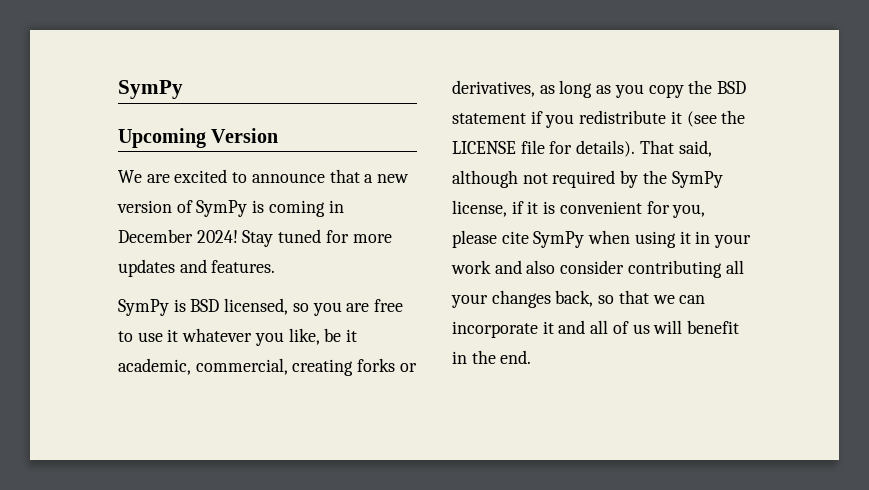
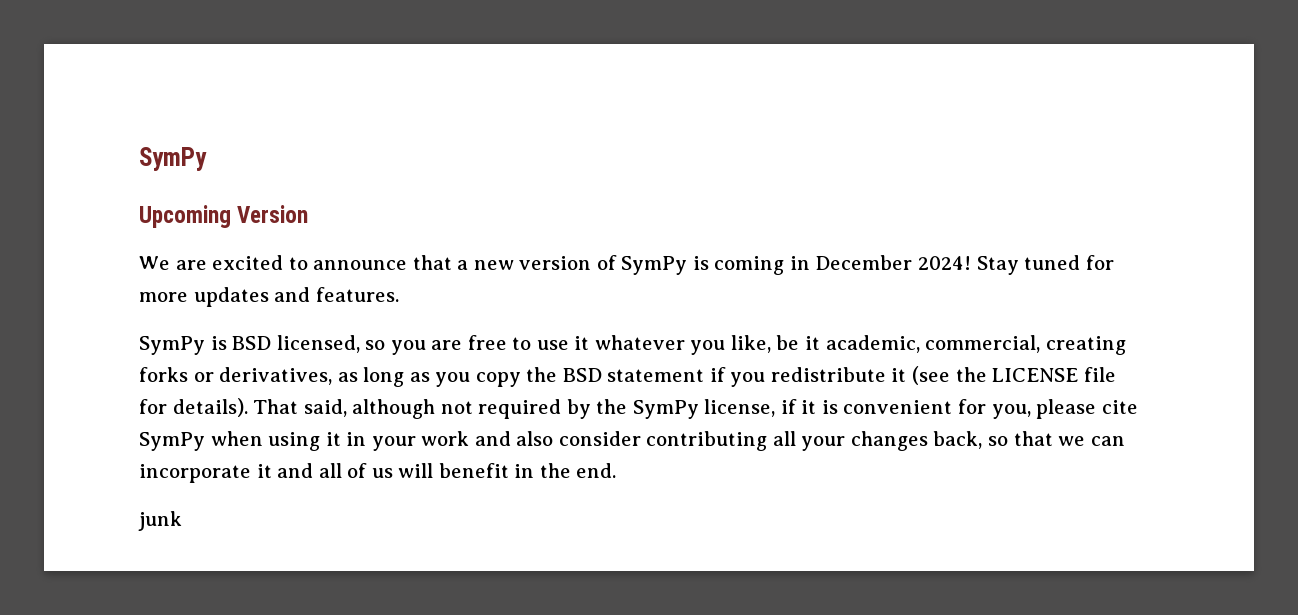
(532, 357) none -> [138,511,182,531] // junk

